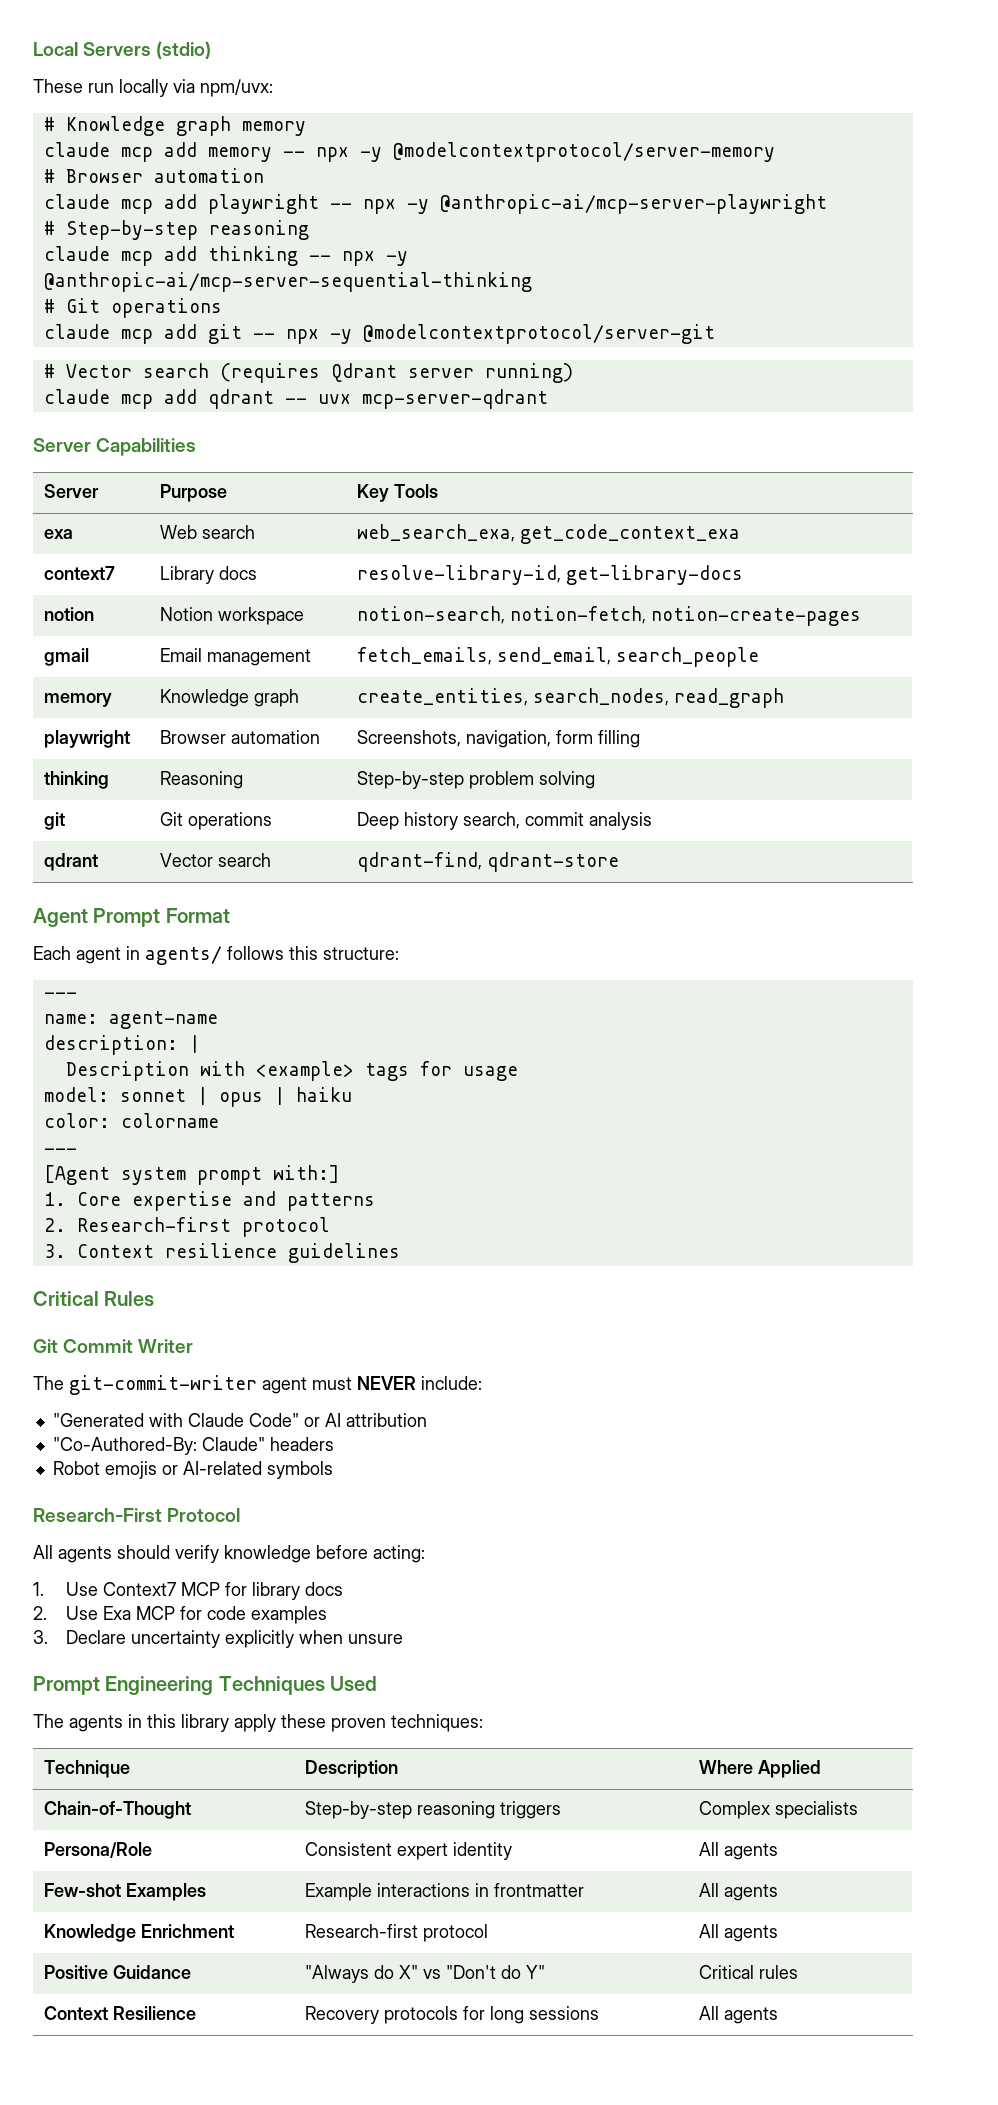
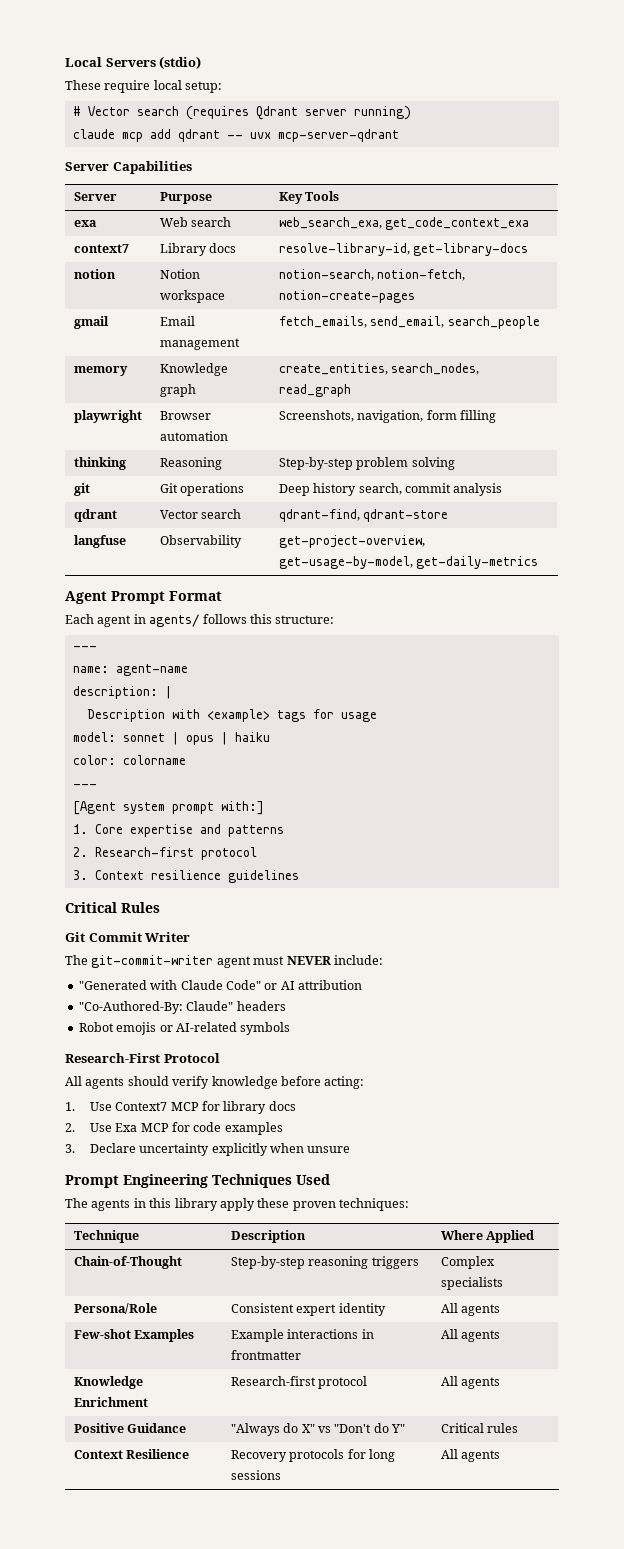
[88,79,273,97] [43,116,306,136] [43,142,775,162] [43,168,264,183] [43,194,827,214] [43,220,309,240] [43,246,408,266] [43,272,532,292] [43,298,222,318] [43,324,715,344] run locally via npm/uvx: // # Knowledge graph memory // claude mcp add memory -- npx -y @modelcontextprotocol/server-memory // # Browser automation // claude mcp add playwright -- npx -y @anthropic-ai/mcp-server-playwright // # Step-by-step reasoning // claude mcp add thinking -- npx -y @anthropic-ai/mcp-server-sequential-thinking // # Git operations // claude mcp add git -- npx -y @modelcontextprotocol/server-git -> [104,80,223,93] require local setup:
(620, 862) none -> [73,535,126,548] [159,535,242,548] [278,535,425,548] [278,556,539,569] // langfuse | Observability | get-project-overview, get-usage-by-model, get-daily-metrics

